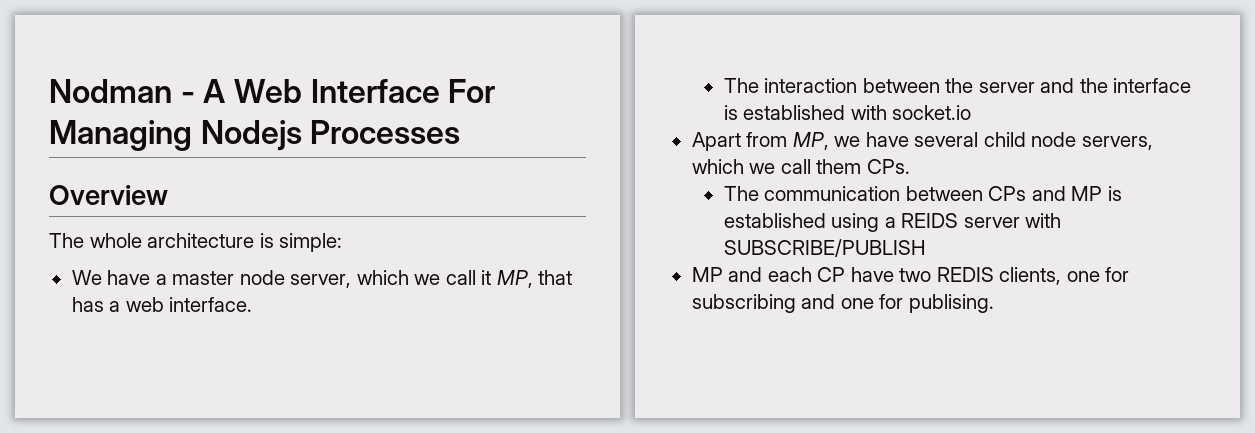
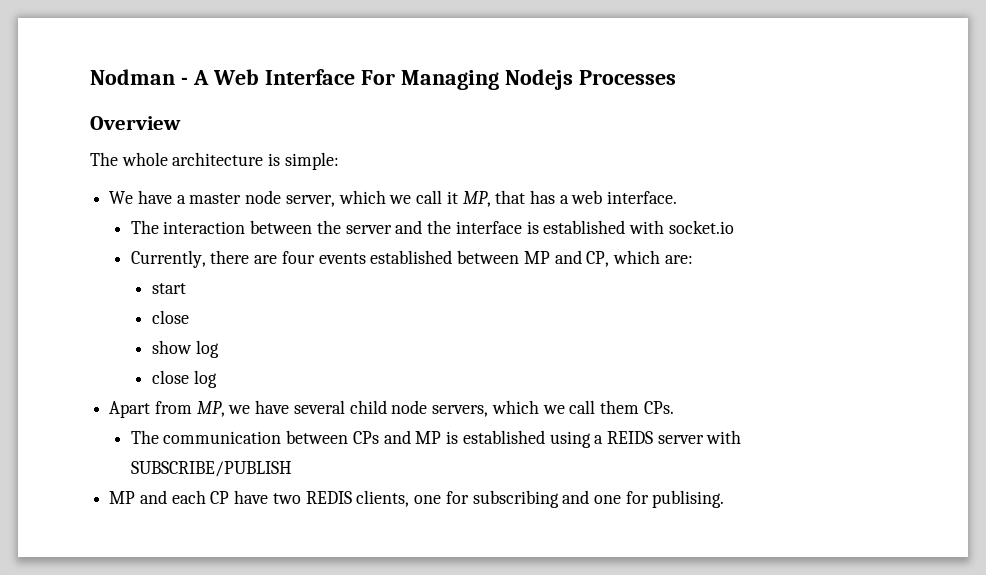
(972, 112) none -> [130,250,693,268] [152,283,187,294] [152,310,190,324] [152,340,219,358] [152,370,217,388] // Currently, there are four events established between MP and CP, which are: // start // close // show log // close log

